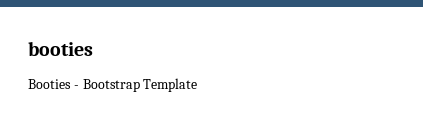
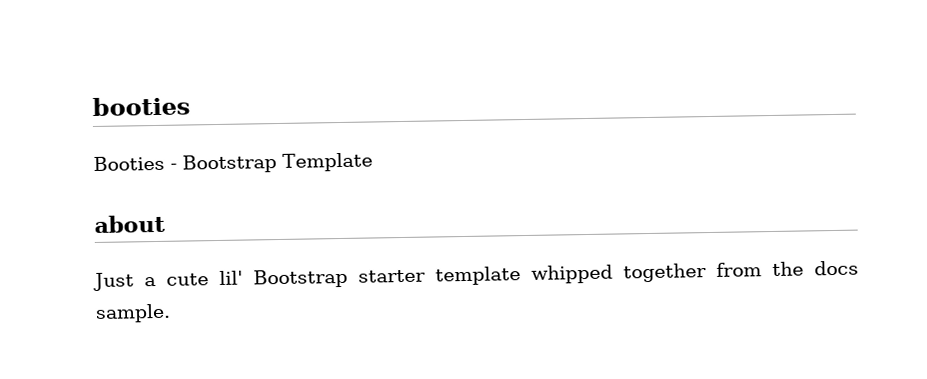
(198, 85) none -> [94,214,166,233] [93,260,859,292] [95,303,171,323] // about // Just a cute lil' Bootstrap starter template whipped together from the docs sample.

